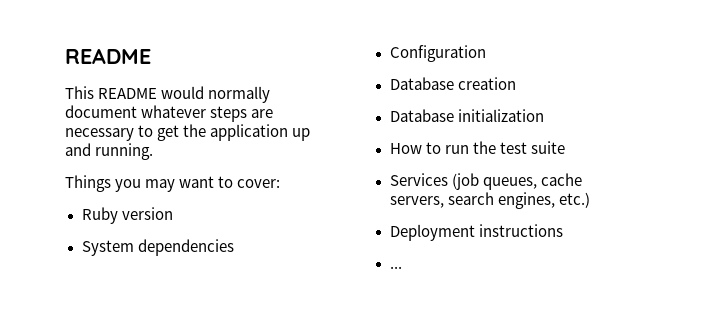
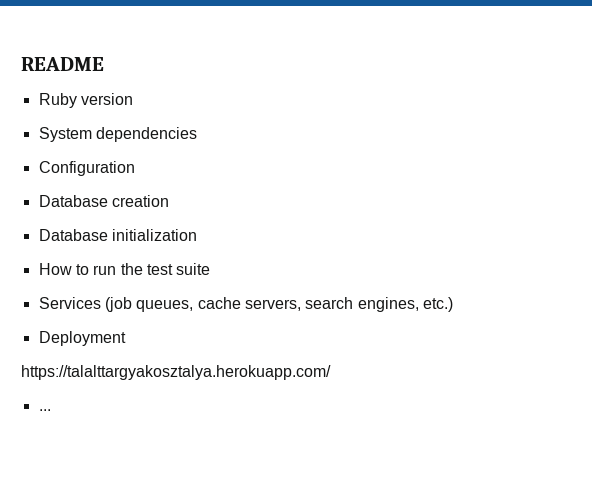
[65,48,151,64] [65,86,271,103] [65,105,274,122] [65,124,311,141] [65,143,154,160] [65,175,281,192] README // This README would normally document whatever steps are necessary to get the application up and running. // Things you may want to cover: -> [21,57,104,71] README
[478,224,563,237] instructions -> [21,365,331,380] // https://talalttargyakosztalya.herokuapp.com/

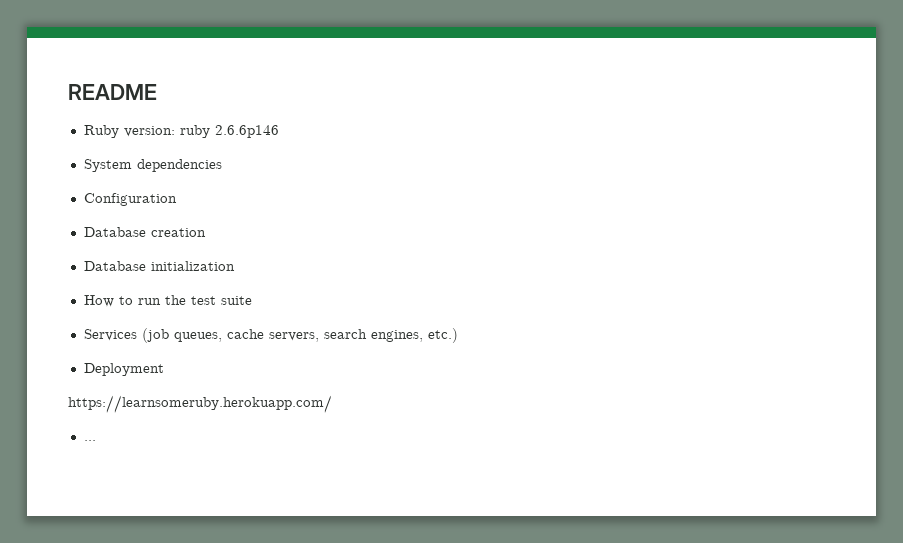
[80,93,133,105] version -> [123,125,279,138] version: ruby 2.6.6p146
[21,365,331,380] https://talalttargyakosztalya.herokuapp.com/ -> [68,395,332,413] https://learnsomeruby.herokuapp.com/

